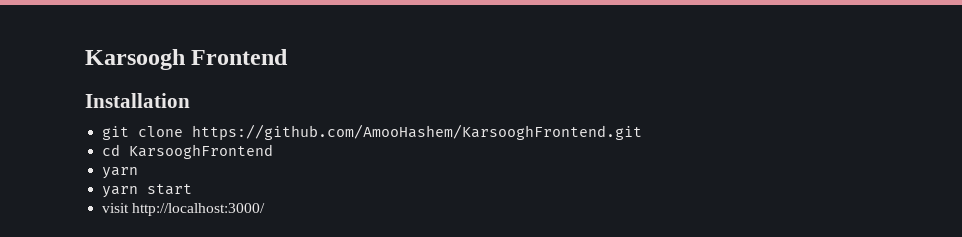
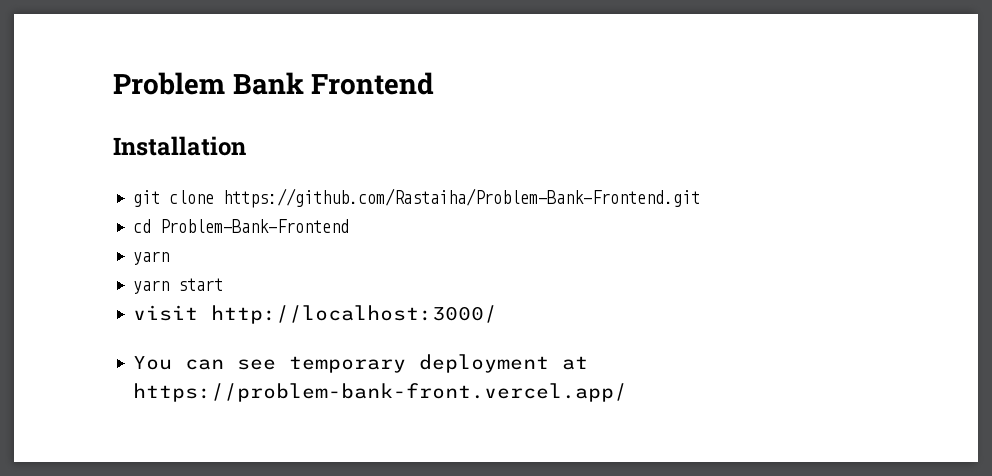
[85,49,185,70] Karsoogh -> [113,72,304,95] Problem Bank
[192,124,643,140] https://github.com/AmooHashem/KarsooghFrontend.git -> [223,188,701,208] https://github.com/Rastaiha/Problem-Bank-Frontend.git
[129,144,274,159] KarsooghFrontend -> [160,219,350,233] Problem-Bank-Frontend
(266, 209) none -> [133,354,589,373] [133,383,628,402] // You can see temporary deployment at https://problem-bank-front.vercel.app/

